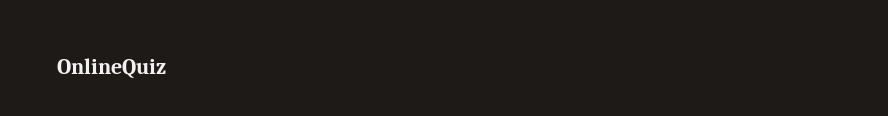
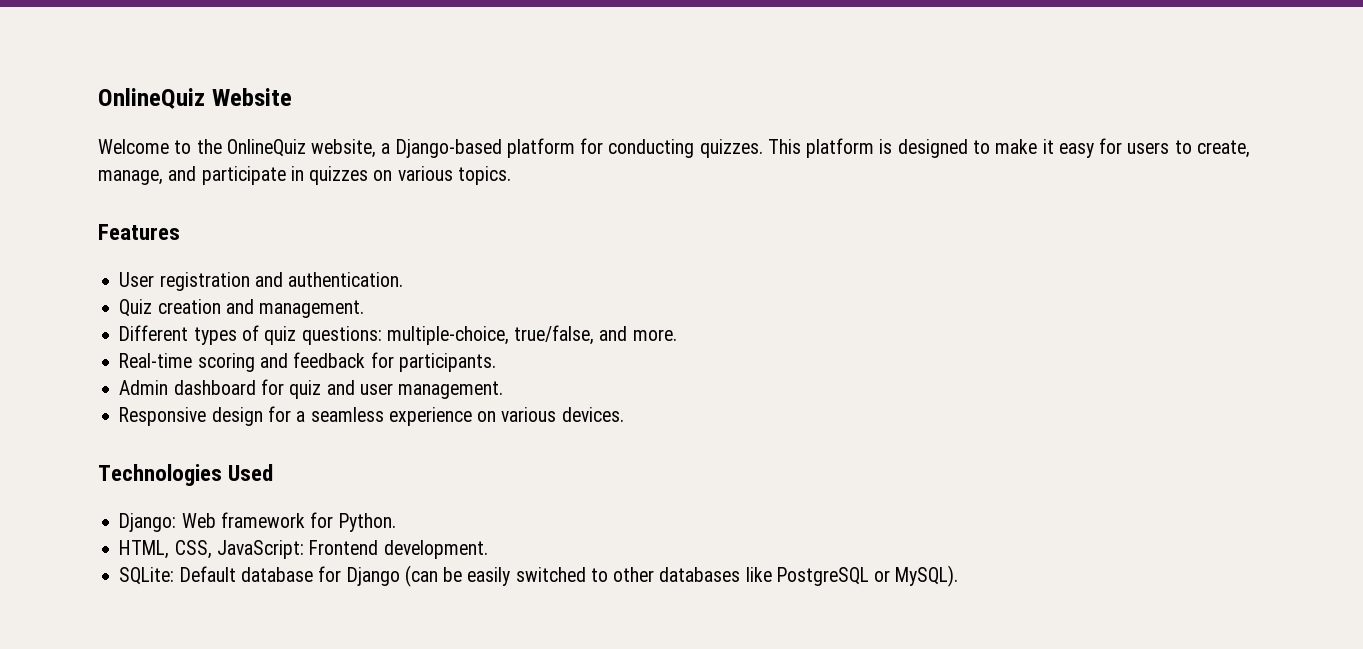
[57,58,166,79] OnlineQuiz -> [98,88,292,109] [98,138,1250,158] [98,166,511,185] [98,224,180,240] [119,272,404,291] [119,299,365,318] [119,325,677,345] [119,352,496,372] [119,379,504,399] [119,406,624,426] [98,464,274,486] [119,512,396,532] [119,540,488,559] [119,565,959,587] OnlineQuiz Website // Welcome to the OnlineQuiz website, a Django-based platform for conducting quizzes. This platform is designed to make it easy for users to create, manage, and participate in quizzes on various topics. // Features // User registration and authentication. // Quiz creation and management. // Different types of quiz questions: multiple-choice, true/false, and more. // Real-time scoring and feedback for participants. // Admin dashboard for quiz and user management. // Responsive design for a seamless experience on various devices. // Technologies Used // Django: Web framework for Python. // HTML, CSS, JavaScript: Frontend development. // SQLite: Default database for Django (can be easily switched to other databases like PostgreSQL or MySQL).

